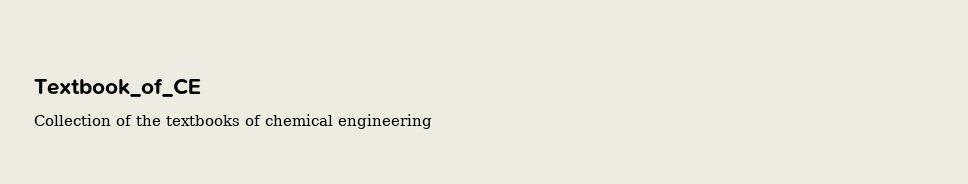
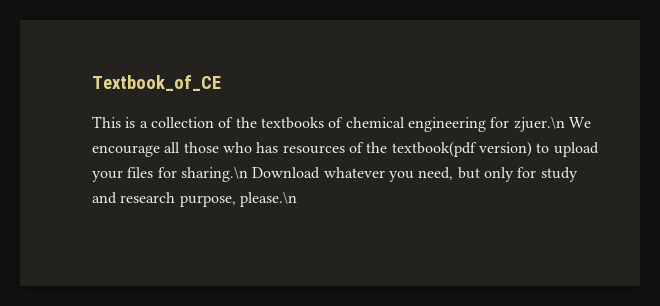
[34,114,111,126] Collection -> [92,116,214,128] This is a collection
(432, 121) none -> [490,116,591,132] [92,141,599,157] [92,166,578,182] [92,191,297,207] for zjuer.\n We encourage all those who has resources of the textbook(pdf version) to upload your files for sharing.\n Download whatever you need, but only for study and research purpose, please.\n

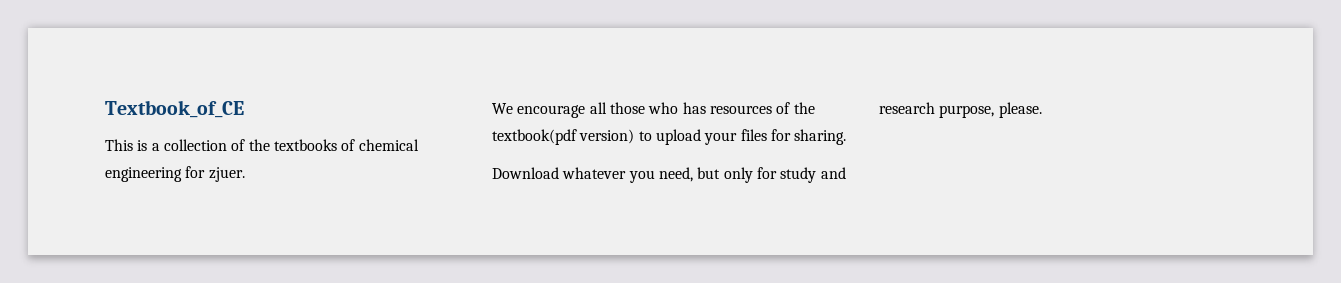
[513,116,565,132] zjuer.\n -> [208,167,245,182] zjuer. //
[180,166,248,182] sharing.\n -> [794,129,847,145] sharing. //
[239,191,297,207] please.\n -> [998,102,1042,118] please.

